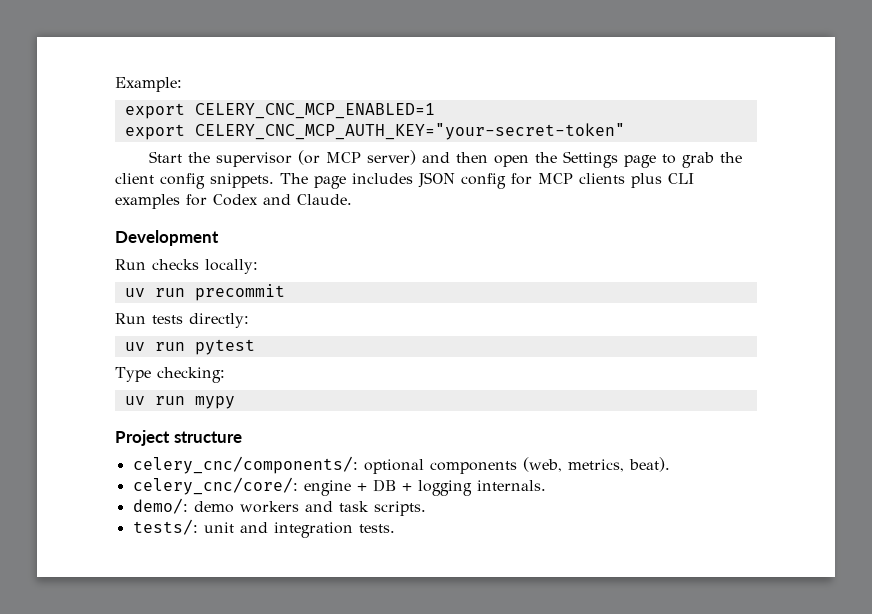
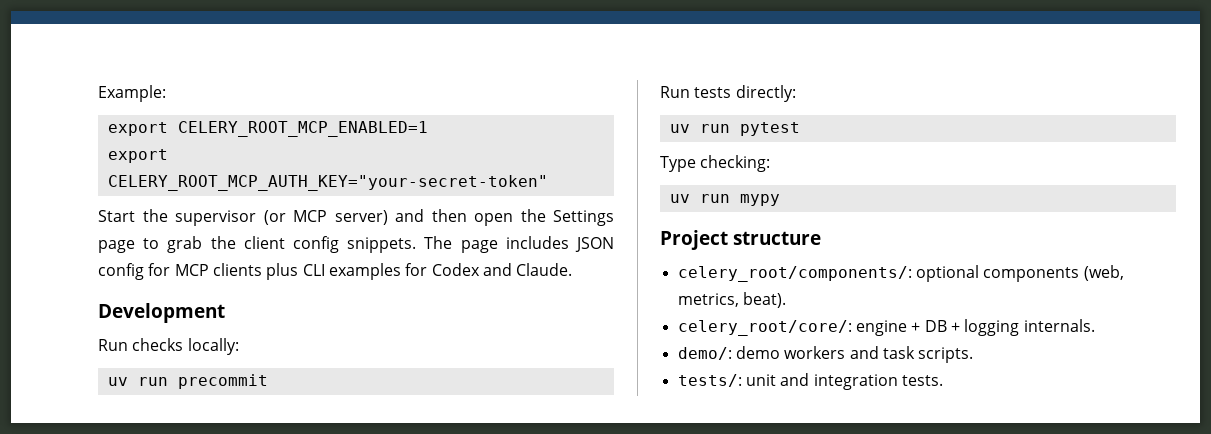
[194,103,435,119] [124,123,625,140] CELERY_CNC_MCP_ENABLED=1 // export CELERY_CNC_MCP_AUTH_KEY="your-secret-token" -> [177,121,428,137] [107,149,168,163] [107,175,548,191] CELERY_ROOT_MCP_ENABLED=1 // export CELERY_ROOT_MCP_AUTH_KEY="your-secret-token"
[132,456,358,474] celery_cnc/components/: -> [677,266,912,282] celery_root/components/:
[132,477,298,495] celery_cnc/core/: -> [677,320,852,336] celery_root/core/:

